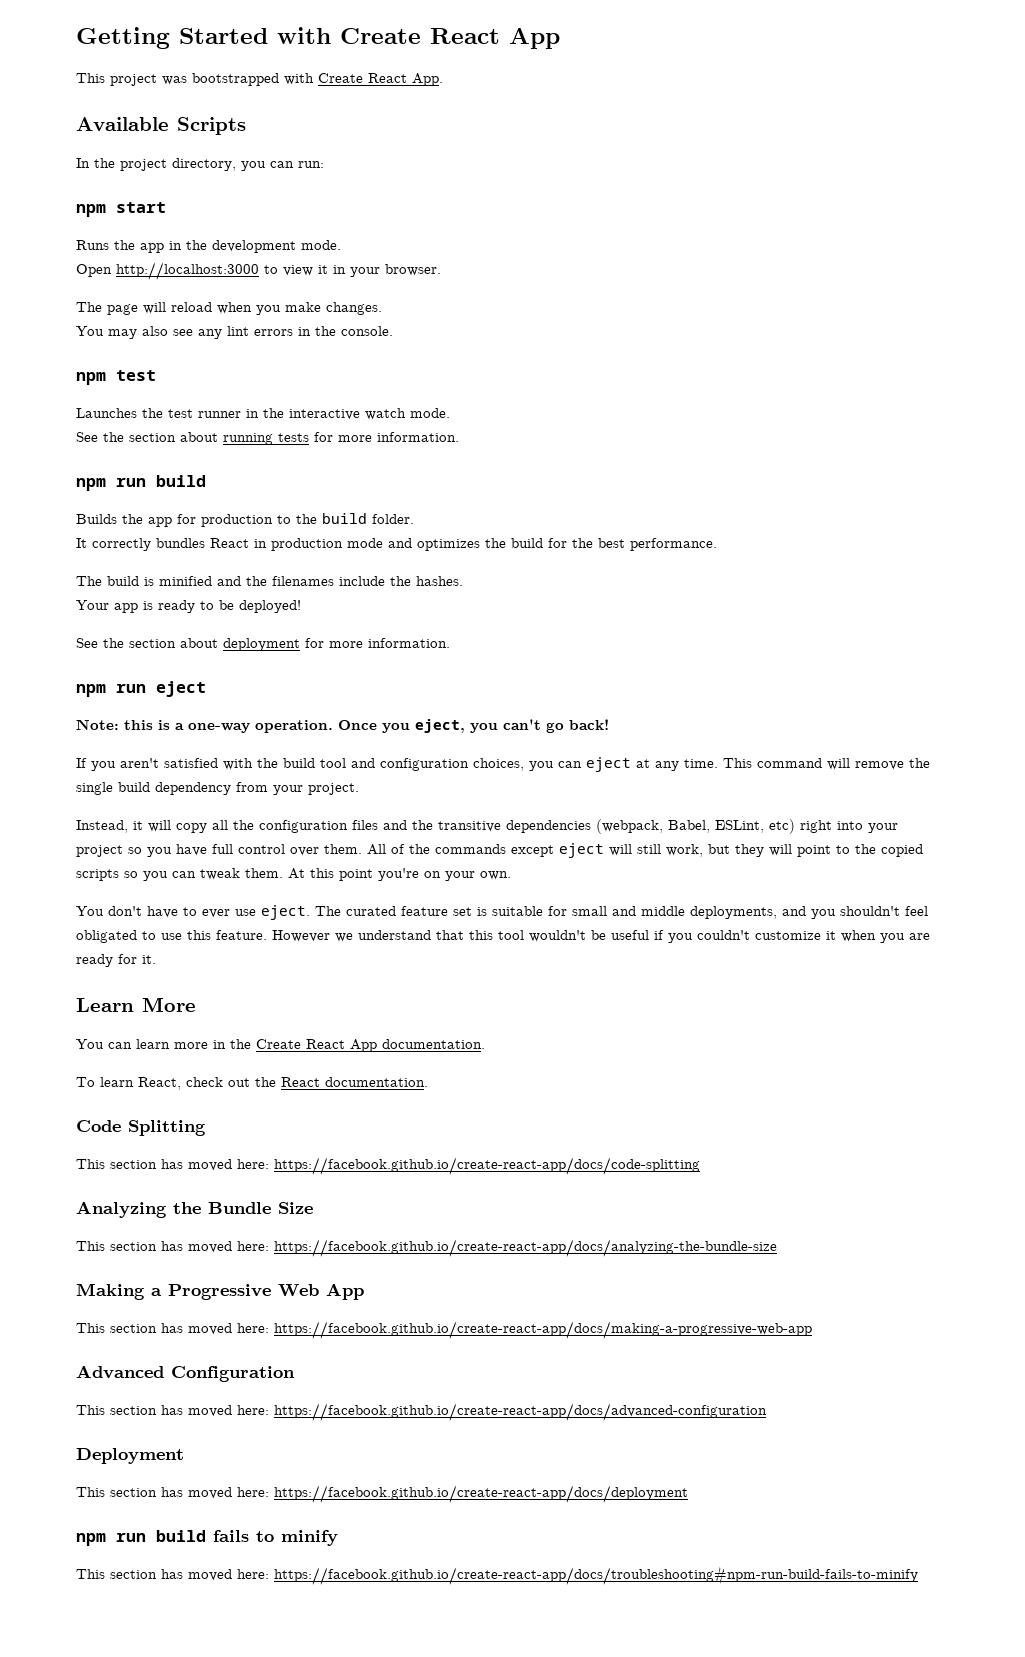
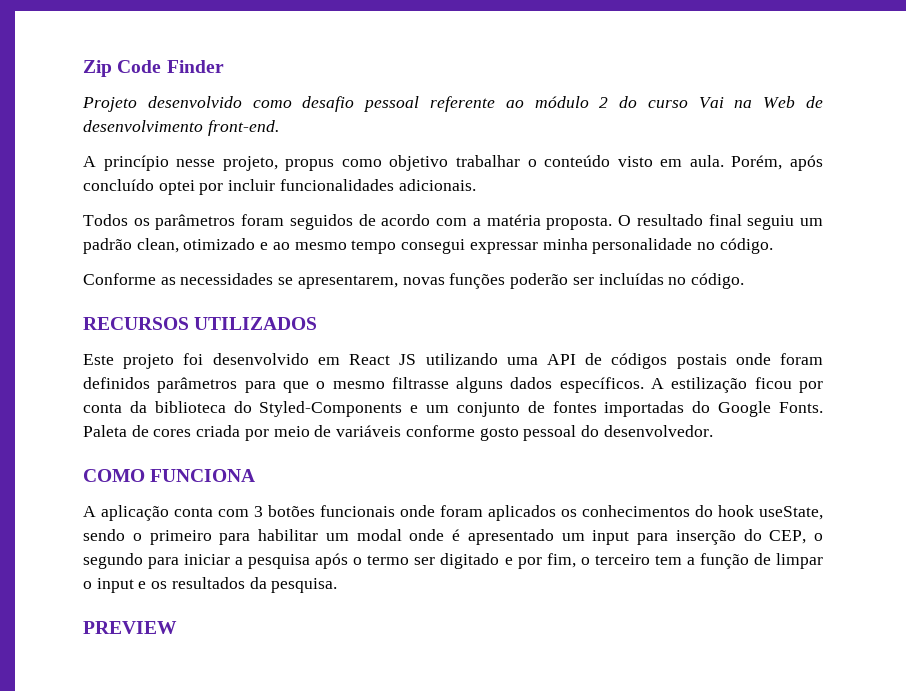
[76,27,560,49] [76,73,443,86] [76,117,246,135] [76,158,324,171] [76,202,166,217] [76,240,341,253] [76,262,441,280] [76,302,382,315] [76,326,393,339] [76,370,156,385] [76,408,450,420] [76,432,459,445] [76,475,206,491] [76,513,414,527] [76,538,717,551] [76,576,463,586] [76,600,301,613] [76,638,450,651] [76,681,206,697] [76,719,609,733] [76,757,930,772] [76,782,359,795] [76,819,898,834] [76,843,923,858] [76,868,511,881] [76,905,928,920] [76,930,930,943] [76,954,156,967] [76,997,196,1012] [76,1039,485,1052] [76,1077,428,1090] [76,1120,206,1136] [76,1157,700,1175] [76,1201,313,1218] [76,1239,777,1257] [76,1283,364,1300] [76,1321,812,1339] [76,1365,295,1382] [76,1403,767,1421] [76,1448,184,1464] [76,1485,688,1503] [76,1530,338,1546] [76,1566,918,1585] Getting Started with Create React App // This project was bootstrapped with Create React App. // Available Scripts // In the project directory, you can run: // npm start // Runs the app in the development mode. // Open http://localhost:3000 to view it in your browser. // The page will reload when you make changes. // You may also see any lint errors in the console. // npm test // Launches the test runner in the interactive watch mode. // See the section about running tests for more information. // npm run build // Builds the app for production to the build folder. // It correctly bundles React in production mode and optimizes the build for the best performance. // The build is minified and the filenames include the hashes. // Your app is ready to be deployed! // See the section about deployment for more information. // npm run eject // Note: this is a one-way operation. Once you eject, you can't go back! // If you aren't satisfied with the build tool and configuration choices, you can eject at any time. This command will remove the single build dependency from your project. // Instead, it will copy all the configuration files and the transitive dependencies (webpack, Babel, ESLint, etc) right into your project so you have full control over them. All of the commands except eject will still work, but they will point to the copied scripts so you can tweak them. At this point you're on your own. // You don't have to ever use eject. The curated feature set is suitable for small and middle deployments, and you shouldn't feel obligated to use this feature. However we understand that this tool wouldn't be useful if you couldn't customize it when you are ready for it. // Learn More // You can learn more in the Create React App documentation. // To learn React, check out the React documentation. // Code Splitting // This section has moved here: https://facebook.github.io/create-react-app/docs/code-splitting // Analyzing the Bundle Size // This section has moved here: https://facebook.github.io/create-react-app/docs/analyzing-the-bundle-size // Making a Progressive Web App // This section has moved here: https://facebook.github.io/create-react-app/docs/making-a-progressive-web-app // Advanced Configuration // This section has moved here: https://facebook.github.io/create-react-app/docs/advanced-configuration // Deployment // This section has moved here: https://facebook.github.io/create-react-app/docs/deployment // npm run build fails to minify // This section has moved here: https://facebook.github.io/create-react-app/docs/troubleshooting#npm-run-build-fails-to-minify -> [83,60,224,77] [82,96,824,112] [83,120,279,136] [83,155,823,171] [83,179,476,195] [83,214,824,230] [83,238,773,254] [83,273,744,289] [83,317,318,330] [83,353,823,369] [83,377,823,393] [83,401,823,417] [83,425,713,441] [83,469,256,482] [83,505,823,521] [83,529,823,545] [83,553,824,569] [83,577,338,593] [83,621,177,634] Zip Code Finder // Projeto desenvolvido como desafio pessoal referente ao módulo 2 do curso Vai na Web de desenvolvimento front-end. // A princípio nesse projeto, propus como objetivo trabalhar o conteúdo visto em aula. Porém, após concluído optei por incluir funcionalidades adicionais. // Todos os parâmetros foram seguidos de acordo com a matéria proposta. O resultado final seguiu um padrão clean, otimizado e ao mesmo tempo consegui expressar minha personalidade no código. // Conforme as necessidades se apresentarem, novas funções poderão ser incluídas no código. // RECURSOS UTILIZADOS // Este projeto foi desenvolvido em React JS utilizando uma API de códigos postais onde foram definidos parâmetros para que o mesmo filtrasse alguns dados específicos. A estilização ficou por conta da biblioteca do Styled-Components e um conjunto de fontes importadas do Google Fonts. Paleta de cores criada por meio de variáveis conforme gosto pessoal do desenvolvedor. // COMO FUNCIONA // A aplicação conta com 3 botões funcionais onde foram aplicados os conhecimentos do hook useState, sendo o primeiro para habilitar um modal onde é apresentado um input para inserção do CEP, o segundo para iniciar a pesquisa após o termo ser digitado e por fim, o terceiro tem a função de limpar o input e os resultados da pesquisa. // PREVIEW

